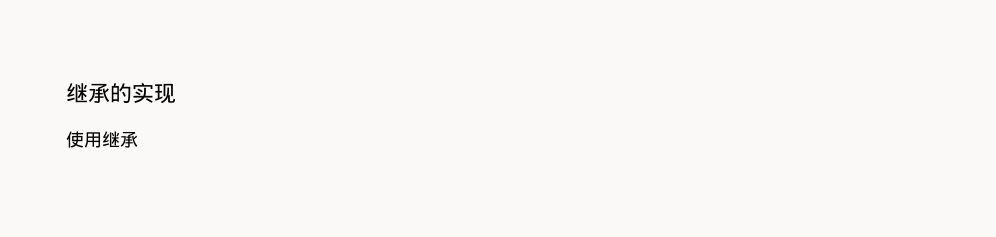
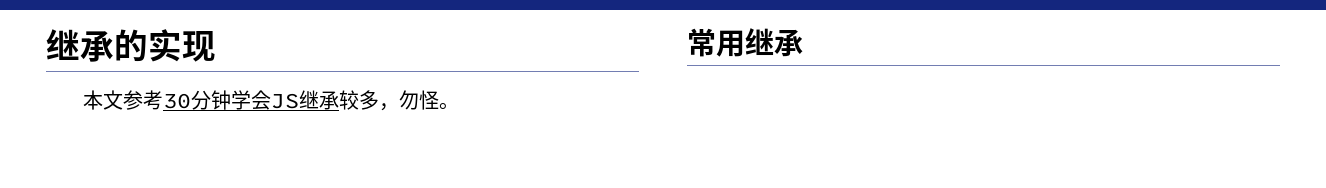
[66,131,84,148] 使 -> [83,90,460,111] [687,28,716,57] 本文参考30分钟学会JS继承较多，勿怪。 // 常

